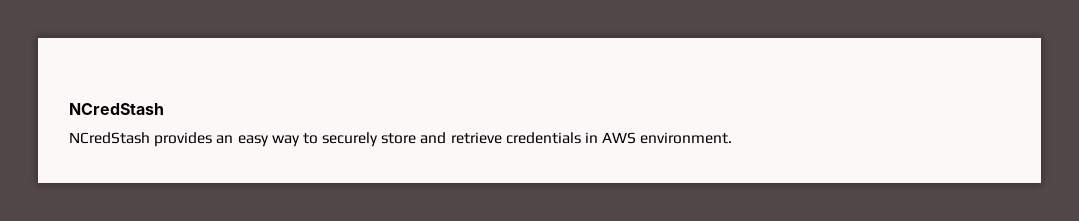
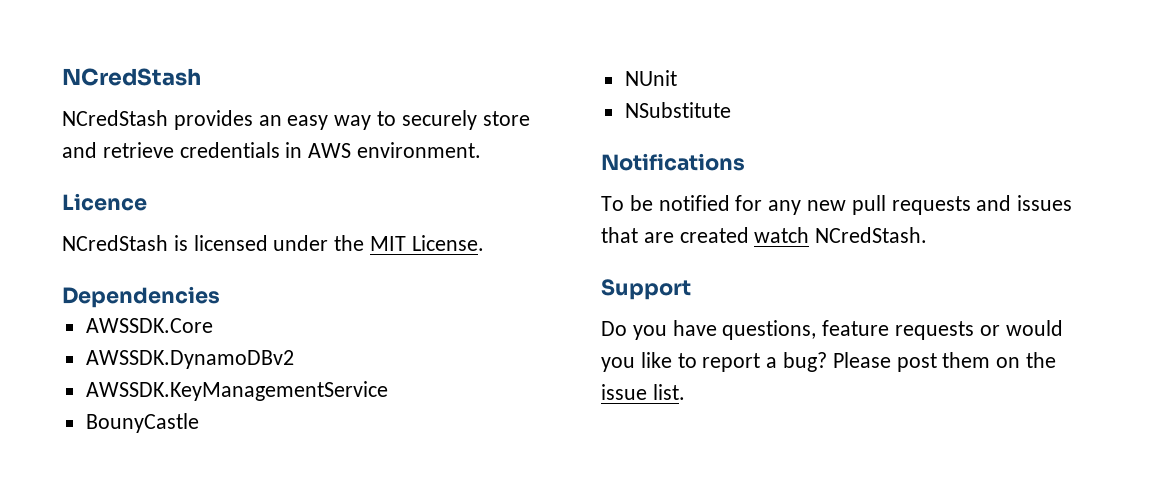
(733, 138) none -> [62,193,147,211] [62,235,484,251] [62,286,220,308] [85,318,213,333] [85,350,294,369] [85,381,388,401] [85,413,199,433] [624,70,677,86] [624,102,731,118] [601,153,745,171] [601,195,1073,215] [601,227,928,243] [601,279,691,300] [601,320,1063,340] [601,352,1057,372] [601,384,685,400] // Licence // NCredStash is licensed under the MIT License. // Dependencies // AWSSDK.Core // AWSSDK.DynamoDBv2 // AWSSDK.KeyManagementService // BounyCastle // NUnit // NSubstitute // Notifications // To be notified for any new pull requests and issues that are created watch NCredStash. // Support // Do you have questions, feature requests or would you like to report a bug? Please post them on the issue list.

